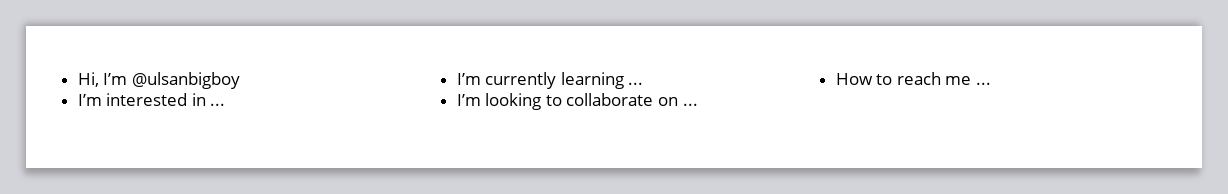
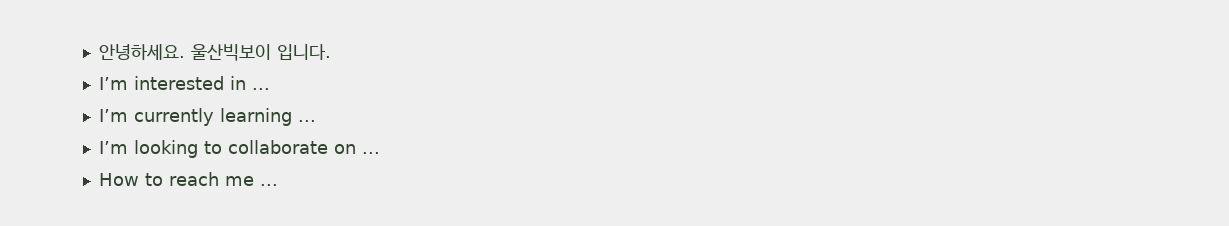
[77,72,240,89] Hi, I’m @ulsanbigboy -> [98,44,331,61] 안녕하세요. 울산빅보이 입니다.

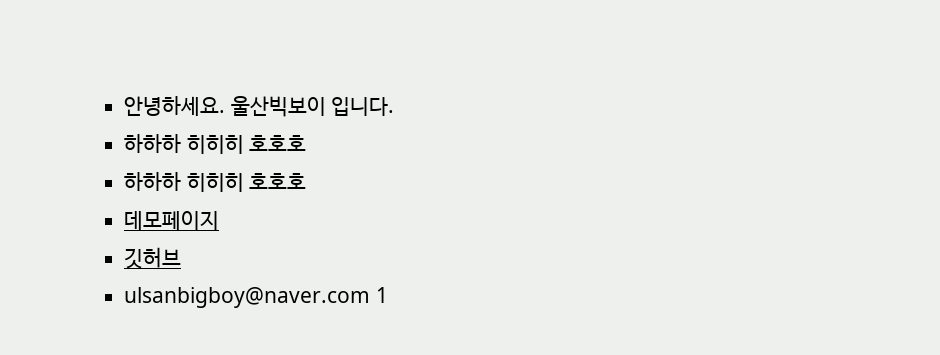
[98,76,270,90] [98,108,316,126] [98,140,380,158] [98,172,278,186] I’m interested in ... // I’m currently learning ... // I’m looking to collaborate on ... // How to reach me ... -> [124,134,307,154] [124,172,307,192] [124,211,220,230] [124,247,182,269] [124,287,388,308] 하하하 히히히 호호호 // 하하하 히히히 호호호 // 데모페이지 // 깃허브 // ulsanbigboy@naver.com 1

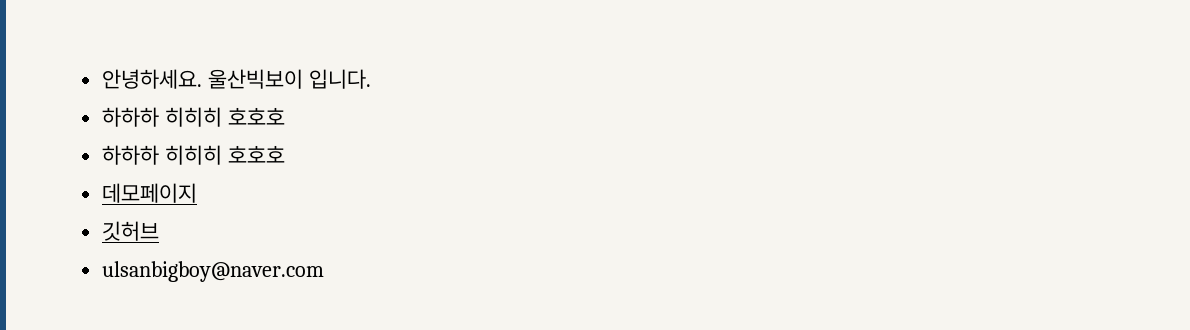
[375,287,388,303] 1 -> (325, 271) none

